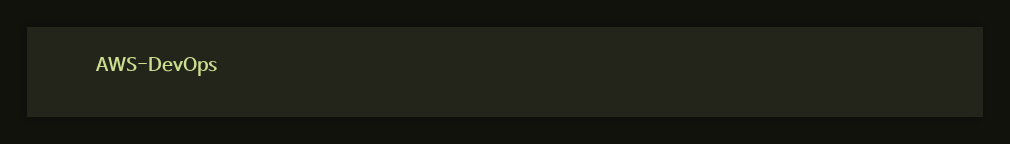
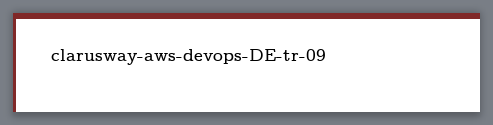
[95,57,217,76] AWS-DevOps -> [51,49,326,65] clarusway-aws-devops-DE-tr-09

